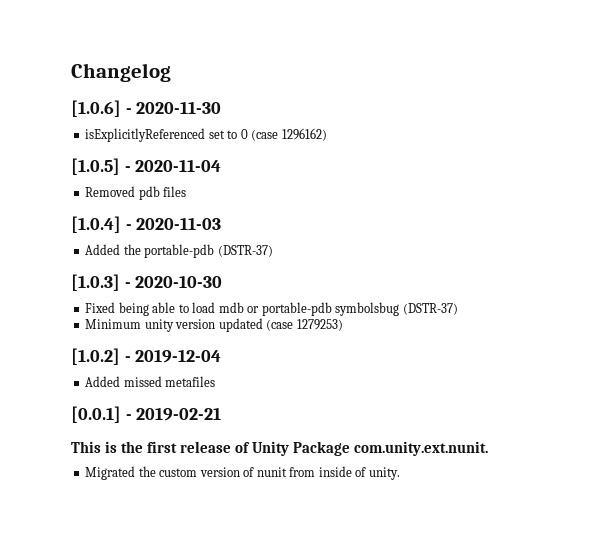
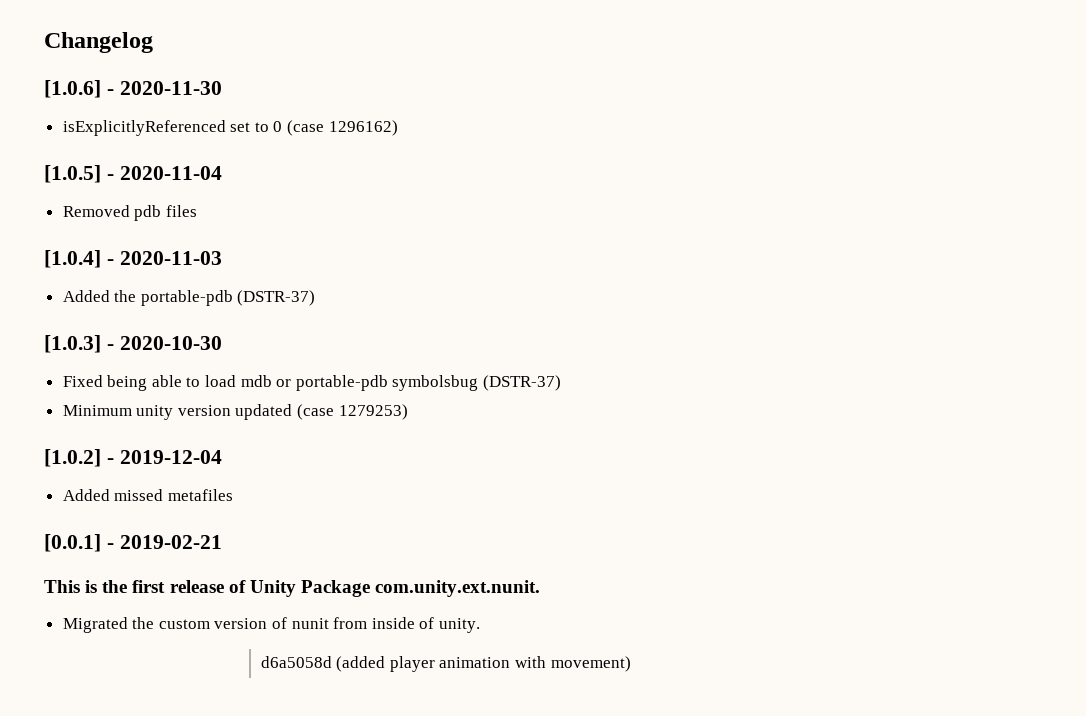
(400, 473) none -> [260,656,631,672] // d6a5058d (added player animation with movement)

